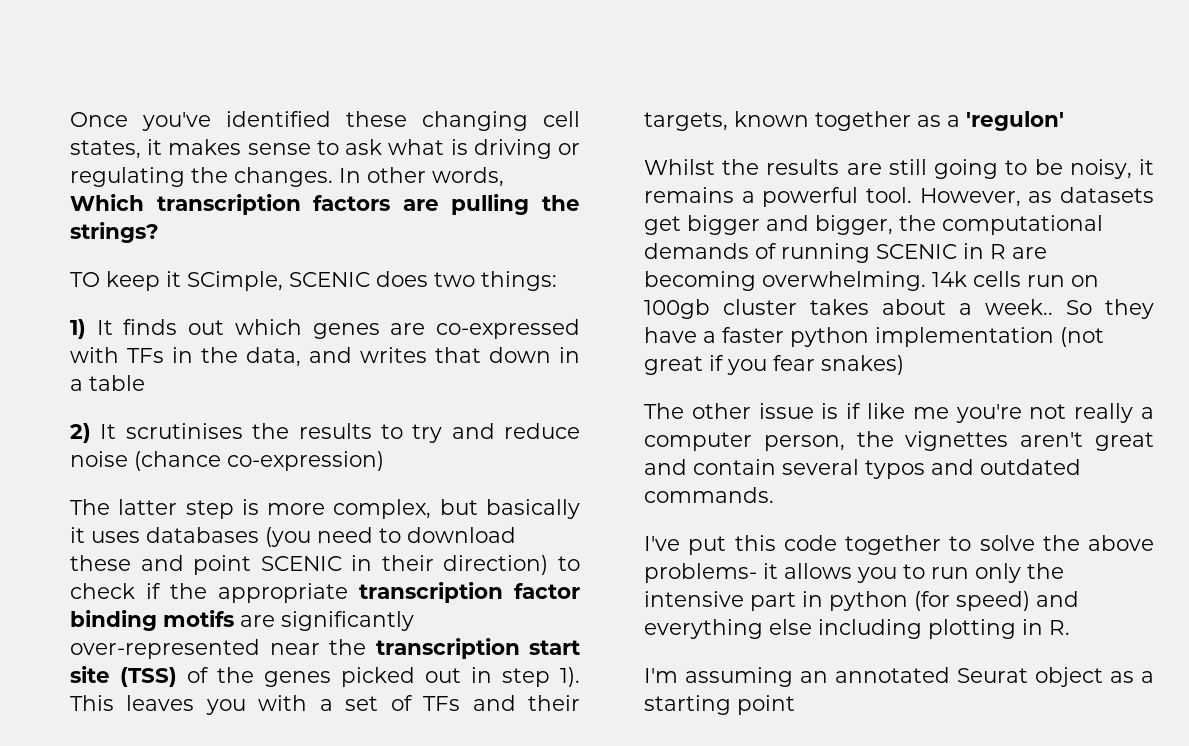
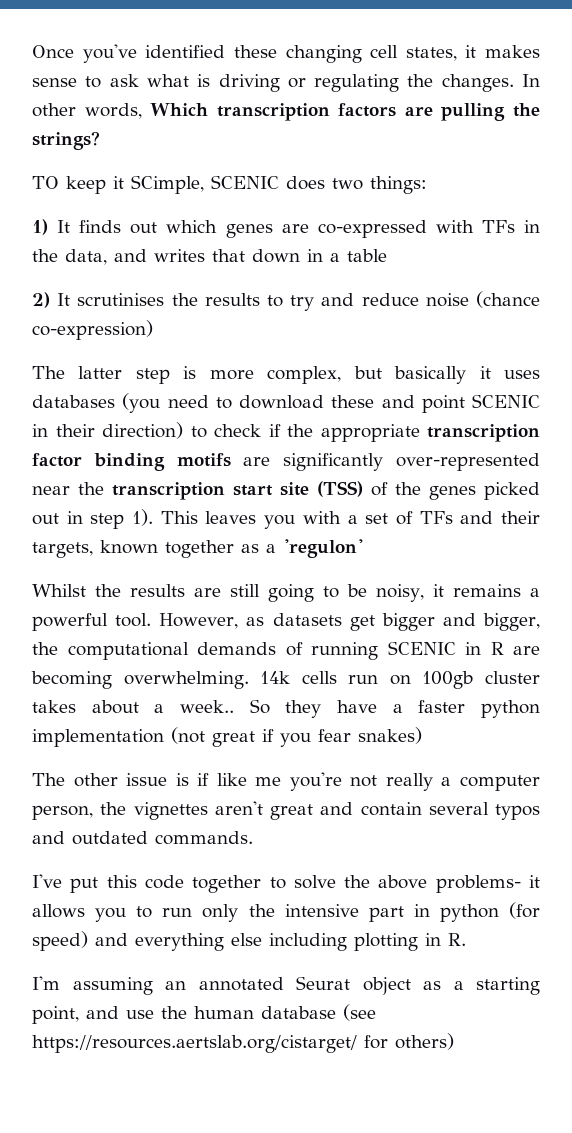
[737,695,795,715] point -> [32,1004,376,1024] [32,1033,454,1053] point, and use the human database (see https://resources.aertslab.org/cistarget/ for others)

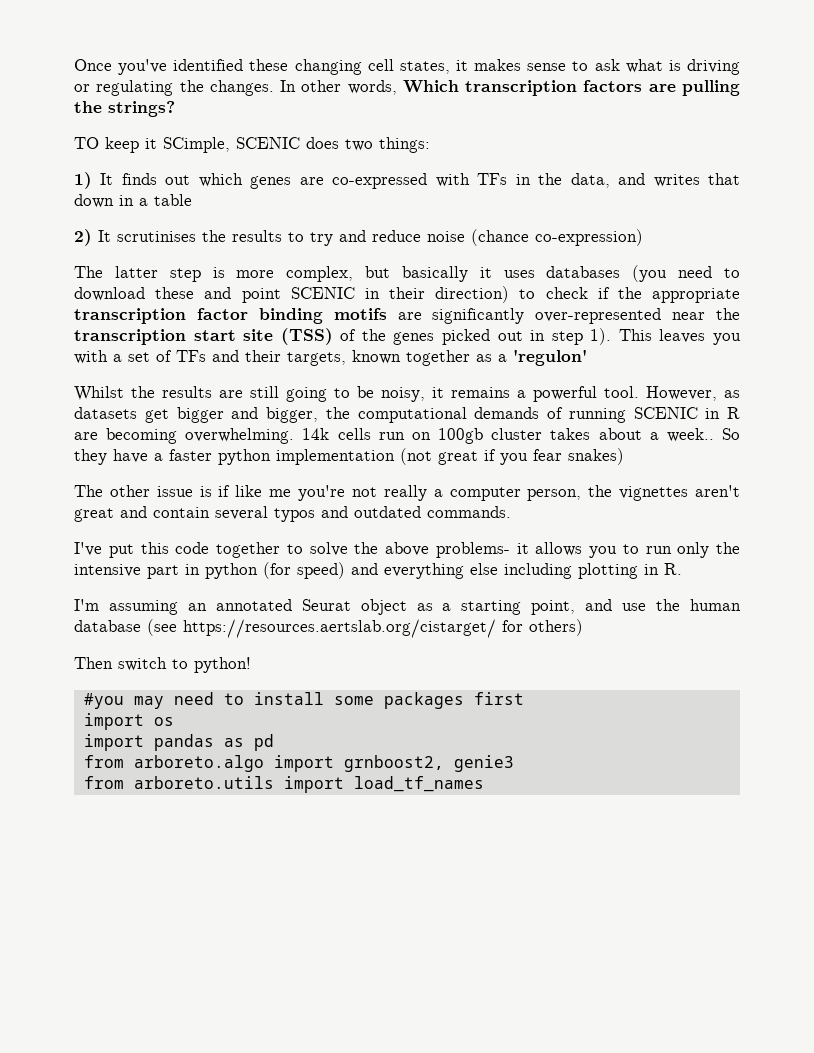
(454, 1041) none -> [74,657,251,673] [83,692,524,709] [83,713,174,730] [83,734,274,751] [83,755,514,772] [83,776,484,793] // Then switch to python! // #you may need to install some packages first // import os // import pandas as pd // from arboreto.algo import grnboost2, genie3 // from arboreto.utils import load_tf_names

